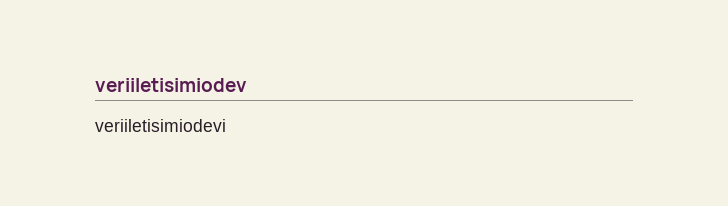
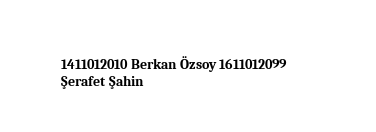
[95,78,247,92] [95,119,226,132] veriiletisimiodev // veriiletisimiodevi -> [61,56,288,72] [61,75,144,89] 1411012010 Berkan Özsoy 1611012099 Şerafet Şahin

